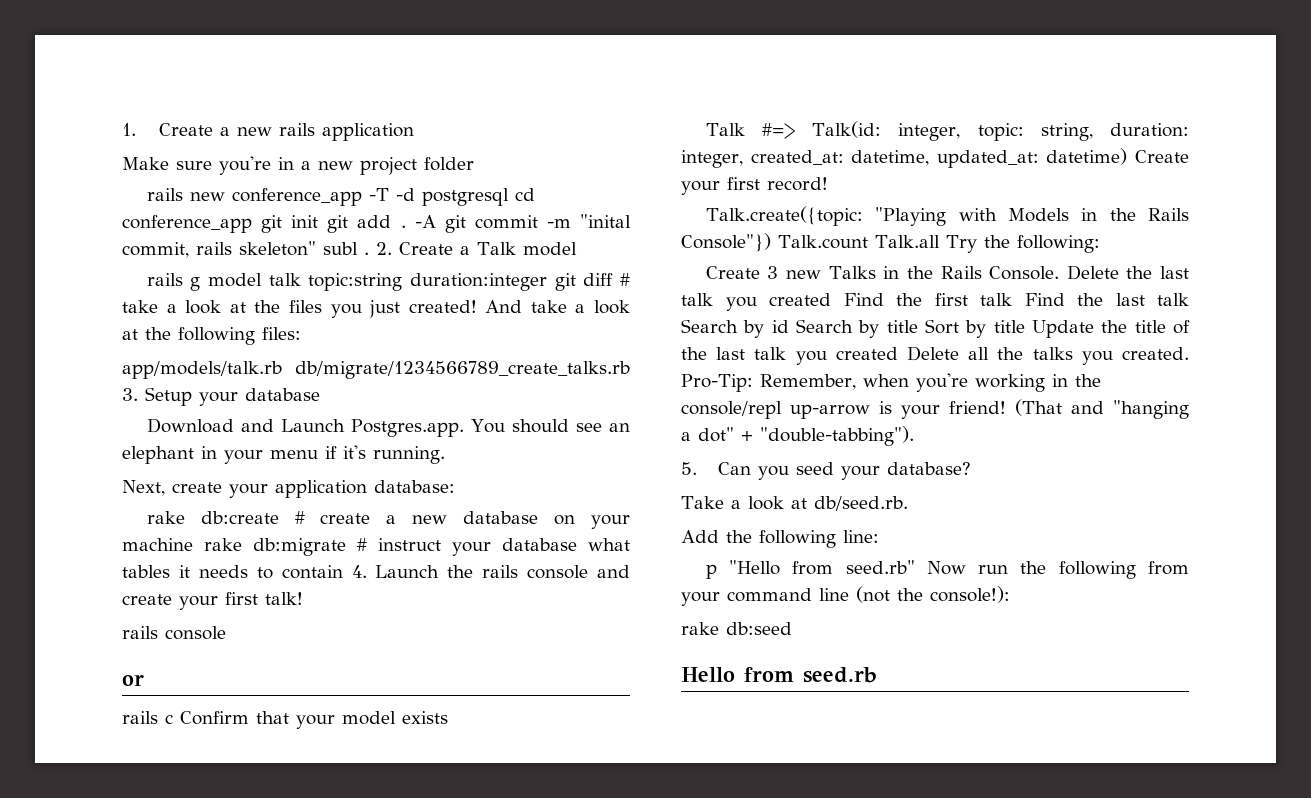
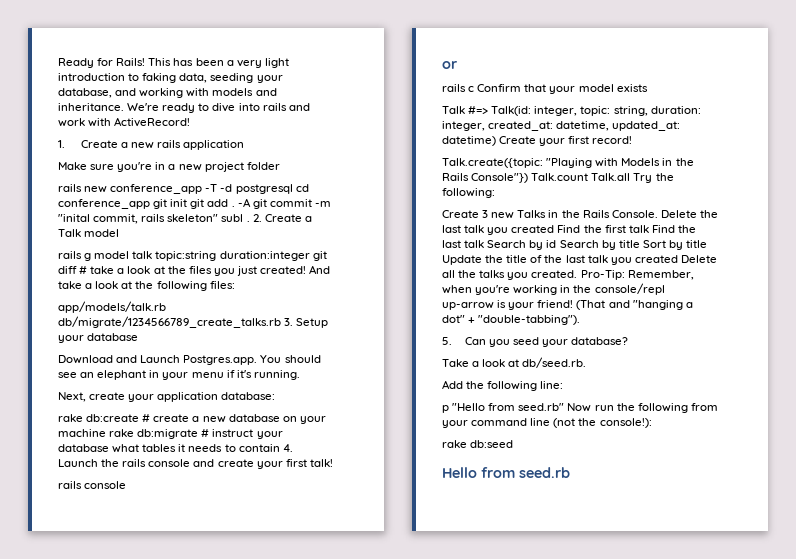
(122, 129) none -> [58,58,289,68] [58,73,283,83] [58,88,277,98] [58,103,310,113] [58,117,191,127] Ready for Rails! This has been a very light introduction to faking data, seeding your database, and working with models and inheritance. We're ready to dive into rails and work with ActiveRecord! //

